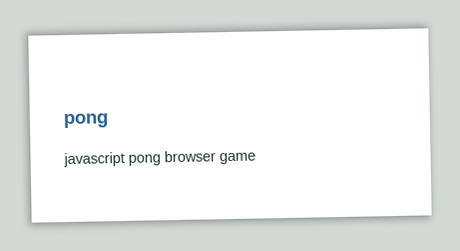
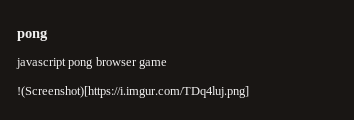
(256, 158) none -> [17,86,249,98] // !(Screenshot)[https://i.imgur.com/TDq4luj.png]

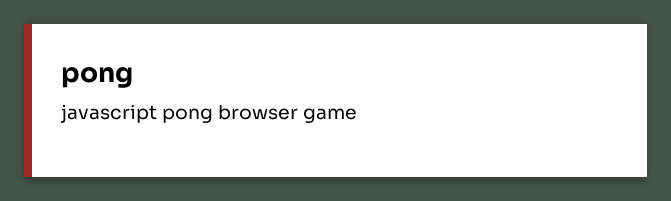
[17,86,249,98] // !(Screenshot)[https://i.imgur.com/TDq4luj.png] -> (358, 115) none

